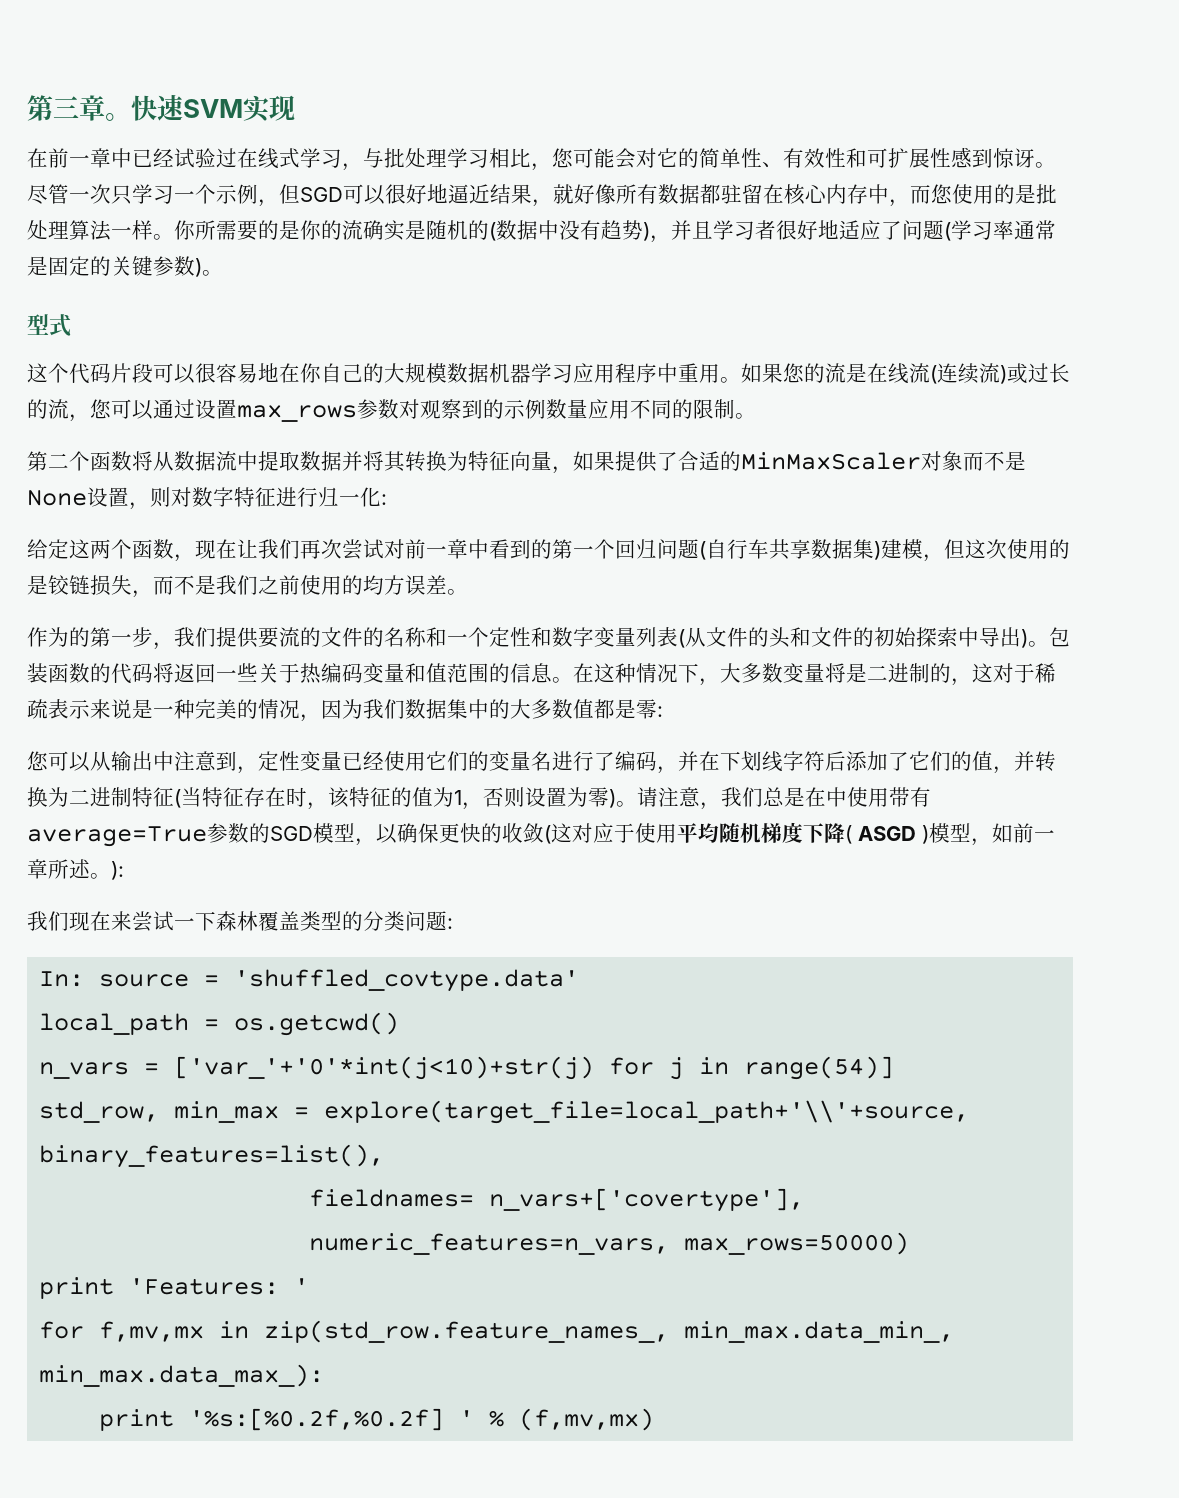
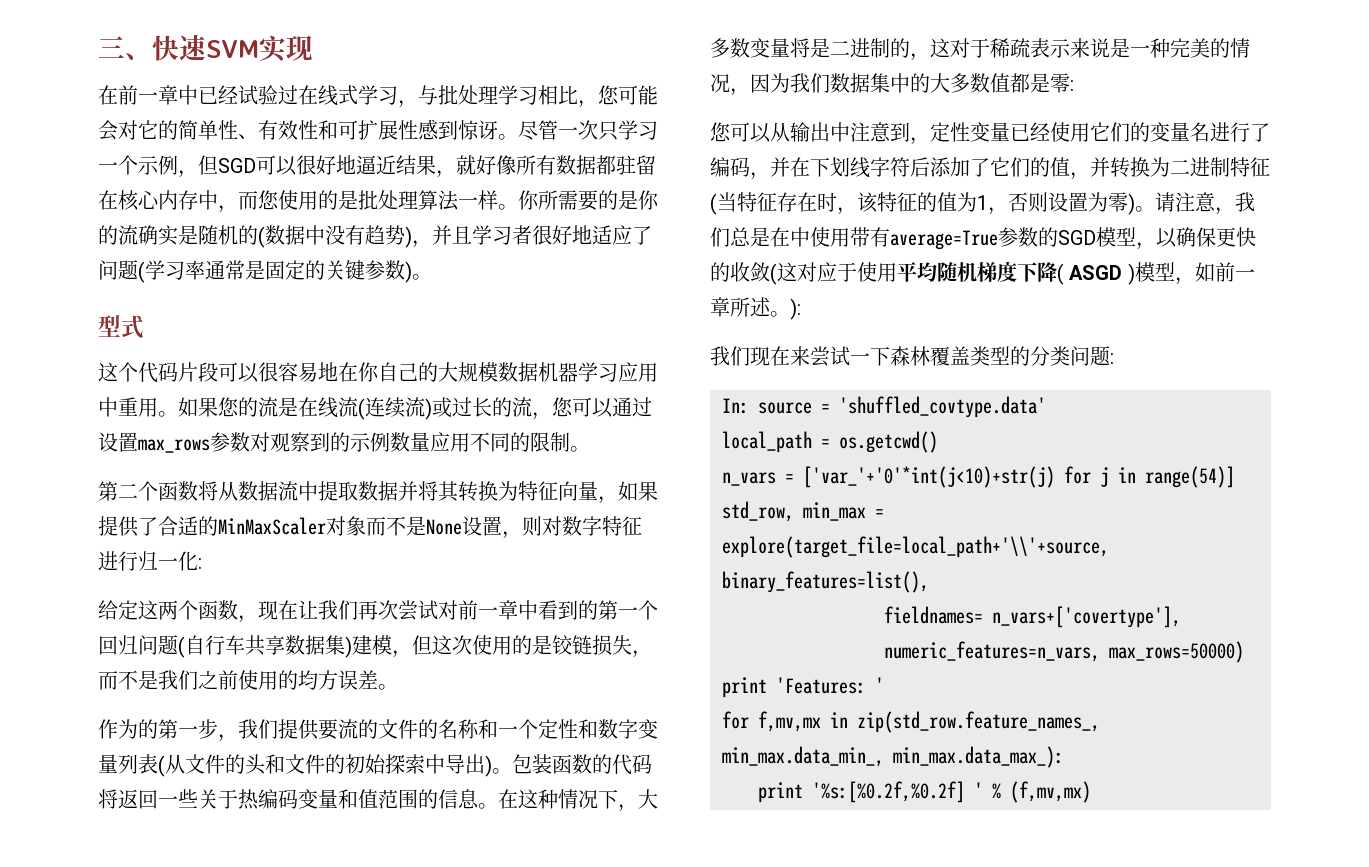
[27,95,131,121] 第三章。 -> [98,36,152,60] 三、
[615,363,657,383] 程序 -> (658, 372) none

